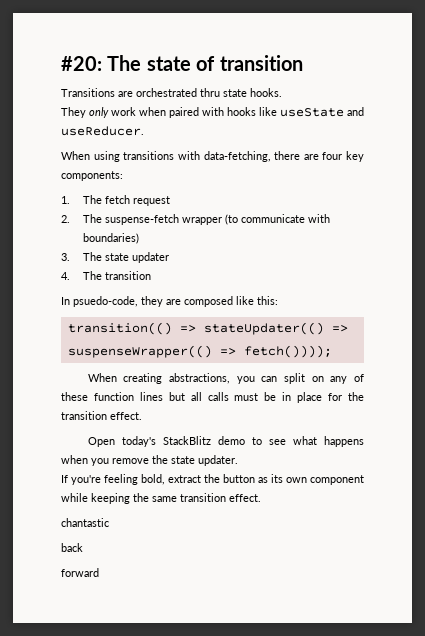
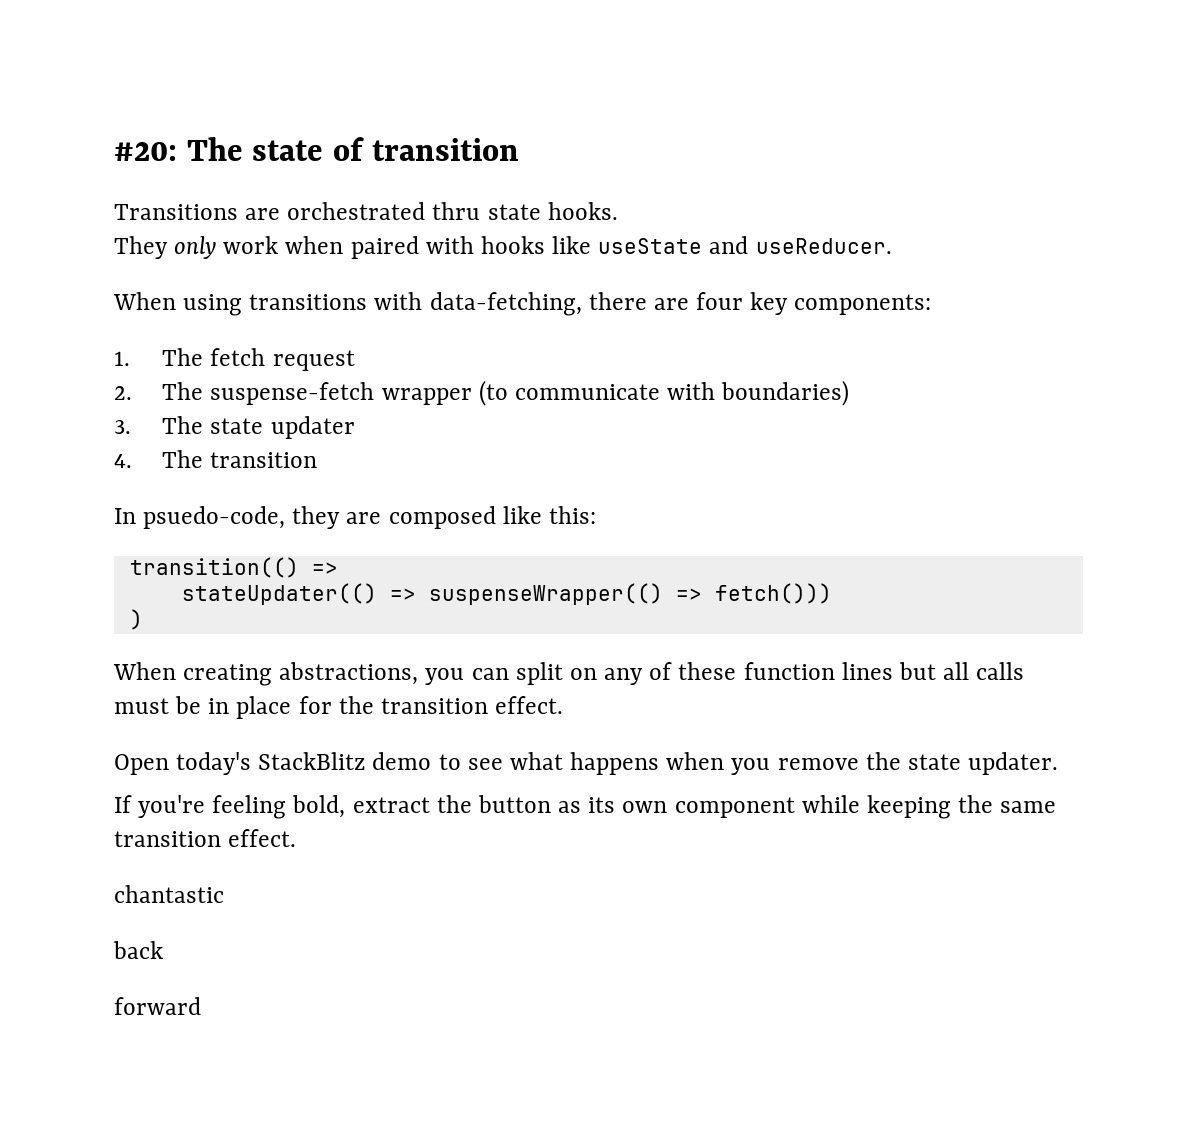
(196, 328) none -> (338, 568) //
[243,345,332,358] fetch()))); -> [714,583,832,604] [129,609,143,630] fetch())) // )

